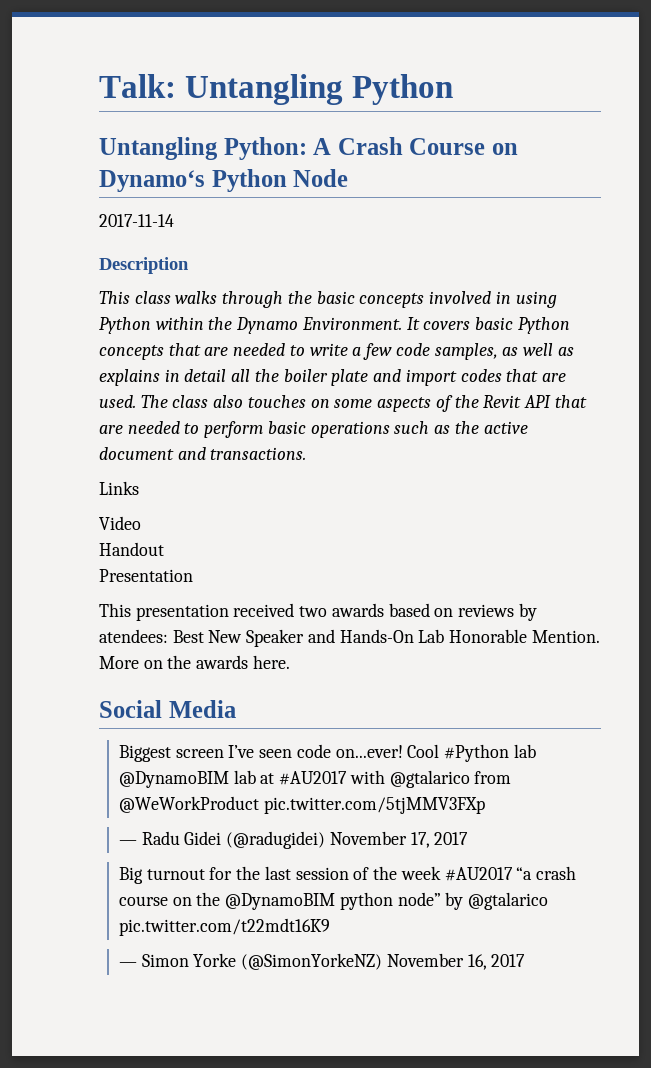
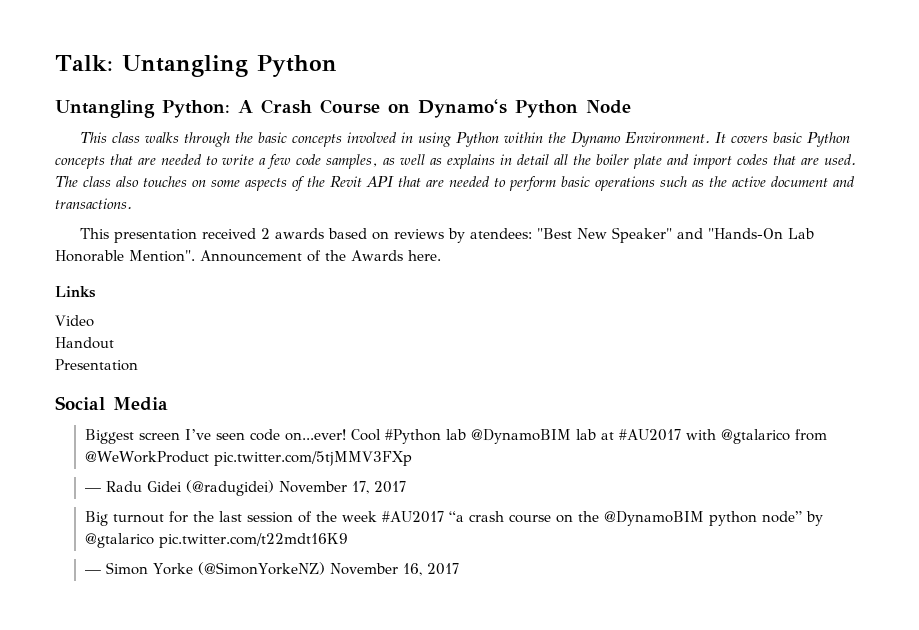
[99,214,174,227] [99,257,189,274] // 2017-11-14 // Description -> (631, 107) none
[99,481,139,495] [99,516,141,530] [99,542,164,556] [99,569,193,582] [99,603,537,621] [99,629,600,647] [99,655,290,669] Links // Video // Handout // Presentation // This presentation received two awards based on reviews by atendees: Best New Speaker and Hands-On Lab Honorable Mention. More on the awards here. -> [80,227,815,243] [55,250,441,262] [55,286,96,298] [55,315,94,327] [55,337,114,349] [55,359,138,371] This presentation received 2 awards based on reviews by atendees: "Best New Speaker" and "Hands-On Lab Honorable Mention". Announcement of the Awards here. // Links // Video // Handout // Presentation

